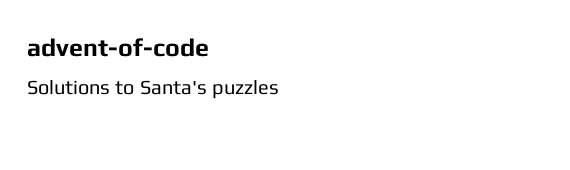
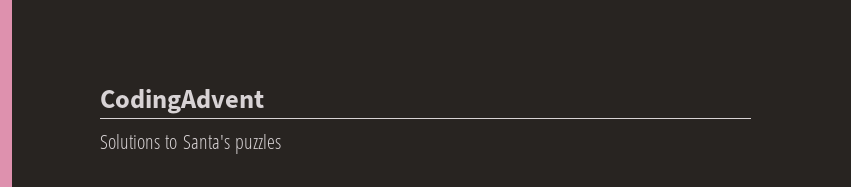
[27,38,209,57] advent-of-code -> [100,89,264,114] CodingAdvent

